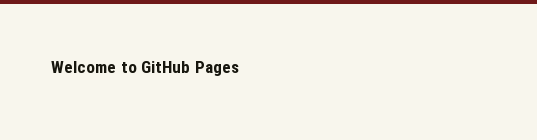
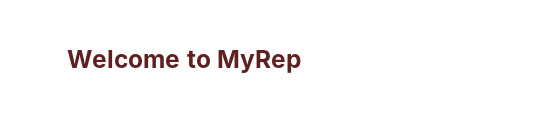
[141,61,239,76] GitHub Pages -> [217,50,302,73] MyRep

